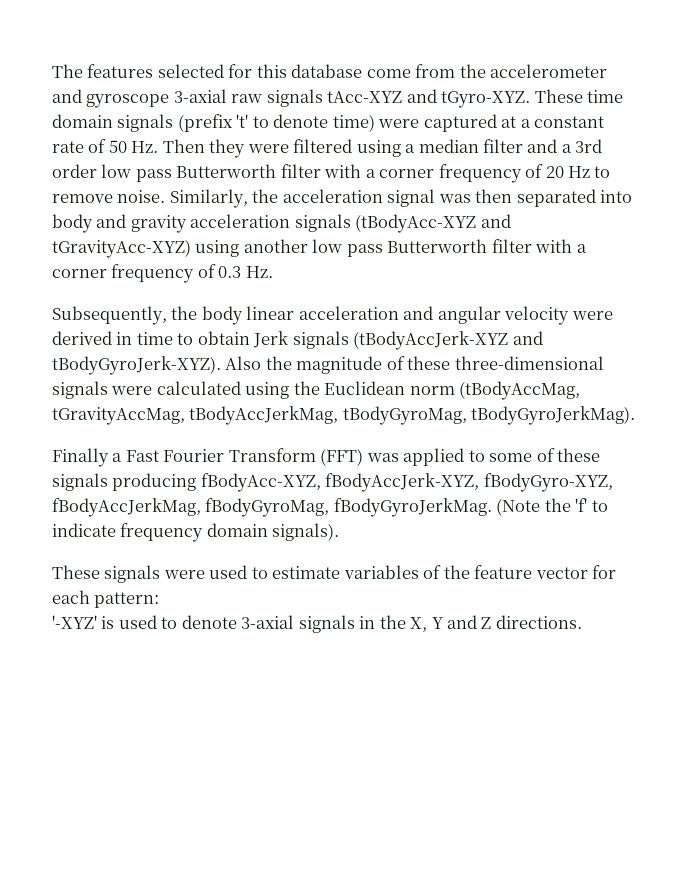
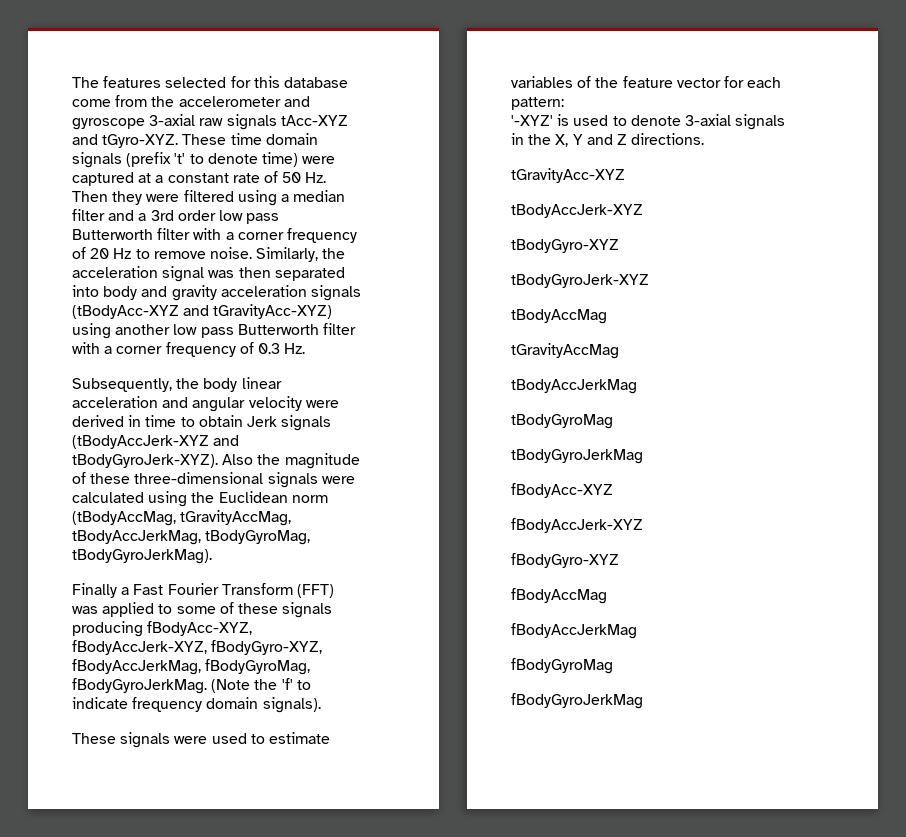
(582, 622) none -> [511,168,625,183] [511,204,643,218] [511,239,619,253] [511,274,649,288] [511,309,607,324] [511,343,619,359] [511,379,637,394] [511,414,613,429] [511,449,643,464] [511,483,613,498] [511,518,643,533] [511,553,619,568] [511,588,607,604] [511,623,637,639] [511,658,613,674] [511,693,643,709] // tGravityAcc-XYZ // tBodyAccJerk-XYZ // tBodyGyro-XYZ // tBodyGyroJerk-XYZ // tBodyAccMag // tGravityAccMag // tBodyAccJerkMag // tBodyGyroMag // tBodyGyroJerkMag // fBodyAcc-XYZ // fBodyAccJerk-XYZ // fBodyGyro-XYZ // fBodyAccMag // fBodyAccJerkMag // fBodyGyroMag // fBodyGyroJerkMag

